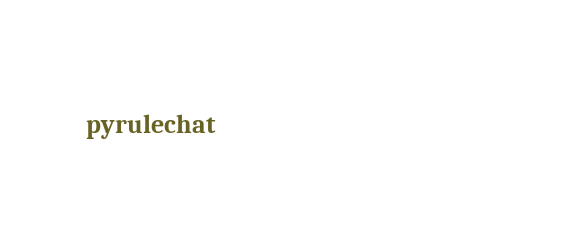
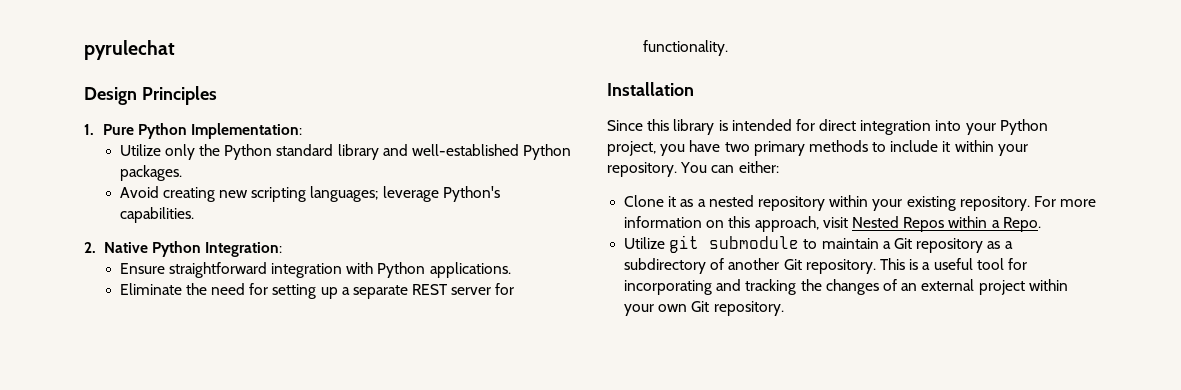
(216, 126) none -> [84,86,217,105] [84,123,302,139] [119,144,572,160] [119,165,182,181] [119,186,500,202] [119,207,194,223] [84,241,283,257] [119,262,511,278] [119,283,515,299] [642,40,728,56] [607,82,694,96] [607,119,1048,135] [607,140,1028,156] [607,161,779,177] [624,195,1097,211] [624,216,1041,232] [624,235,1013,253] [624,258,1027,274] [624,279,1068,295] [624,301,784,316] // Design Principles // 1. Pure Python Implementation: // Utilize only the Python standard library and well-established Python packages. // Avoid creating new scripting languages; leverage Python's capabilities. // 2. Native Python Integration: // Ensure straightforward integration with Python applications. // Eliminate the need for setting up a separate REST server for functionality. // Installation // Since this library is intended for direct integration into your Python project, you have two primary methods to include it within your repository. You can either: // Clone it as a nested repository within your existing repository. For more information on this approach, visit Nested Repos within a Repo. // Utilize git submodule to maintain a Git repository as a subdirectory of another Git repository. This is a useful tool for incorporating and tracking the changes of an external project within your own Git repository.

